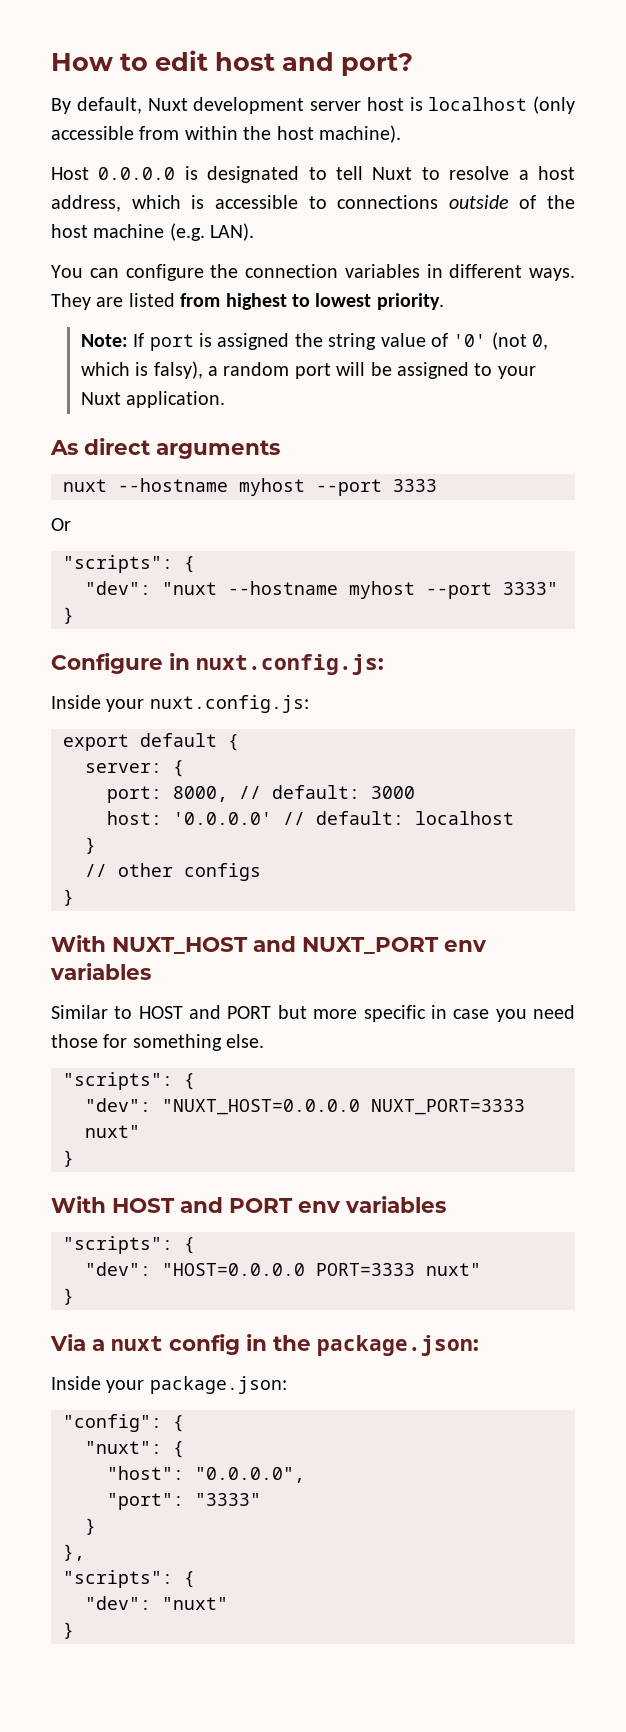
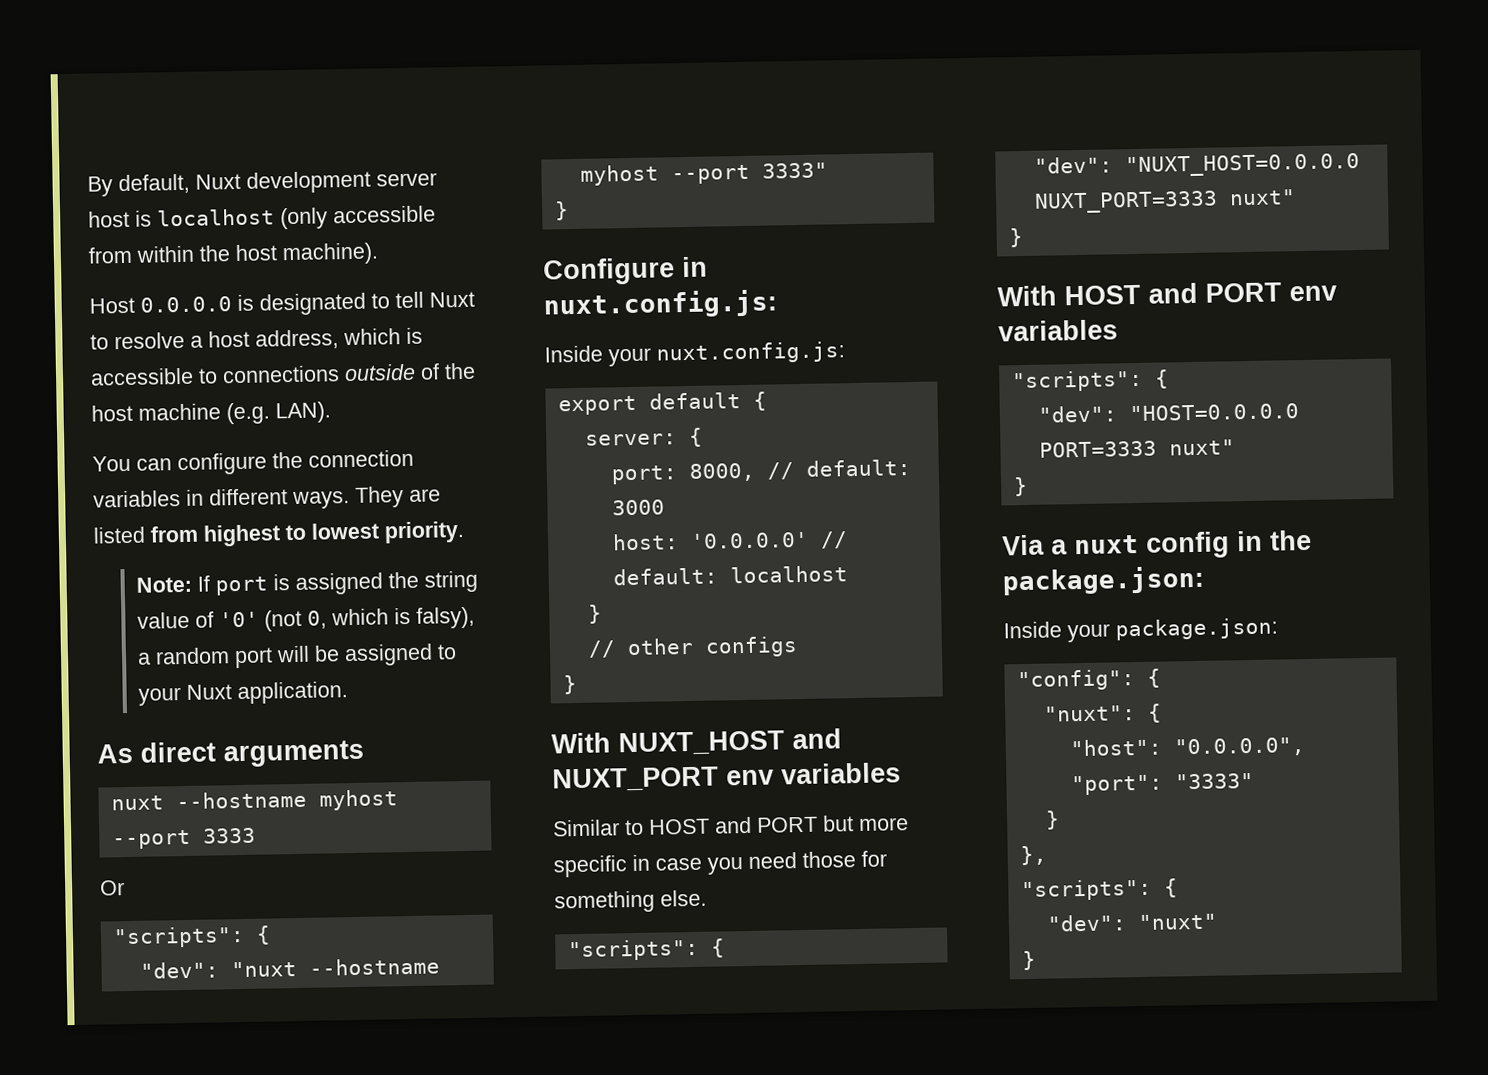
[51,50,413,76] How to edit host and port? // -> (87, 186) none

